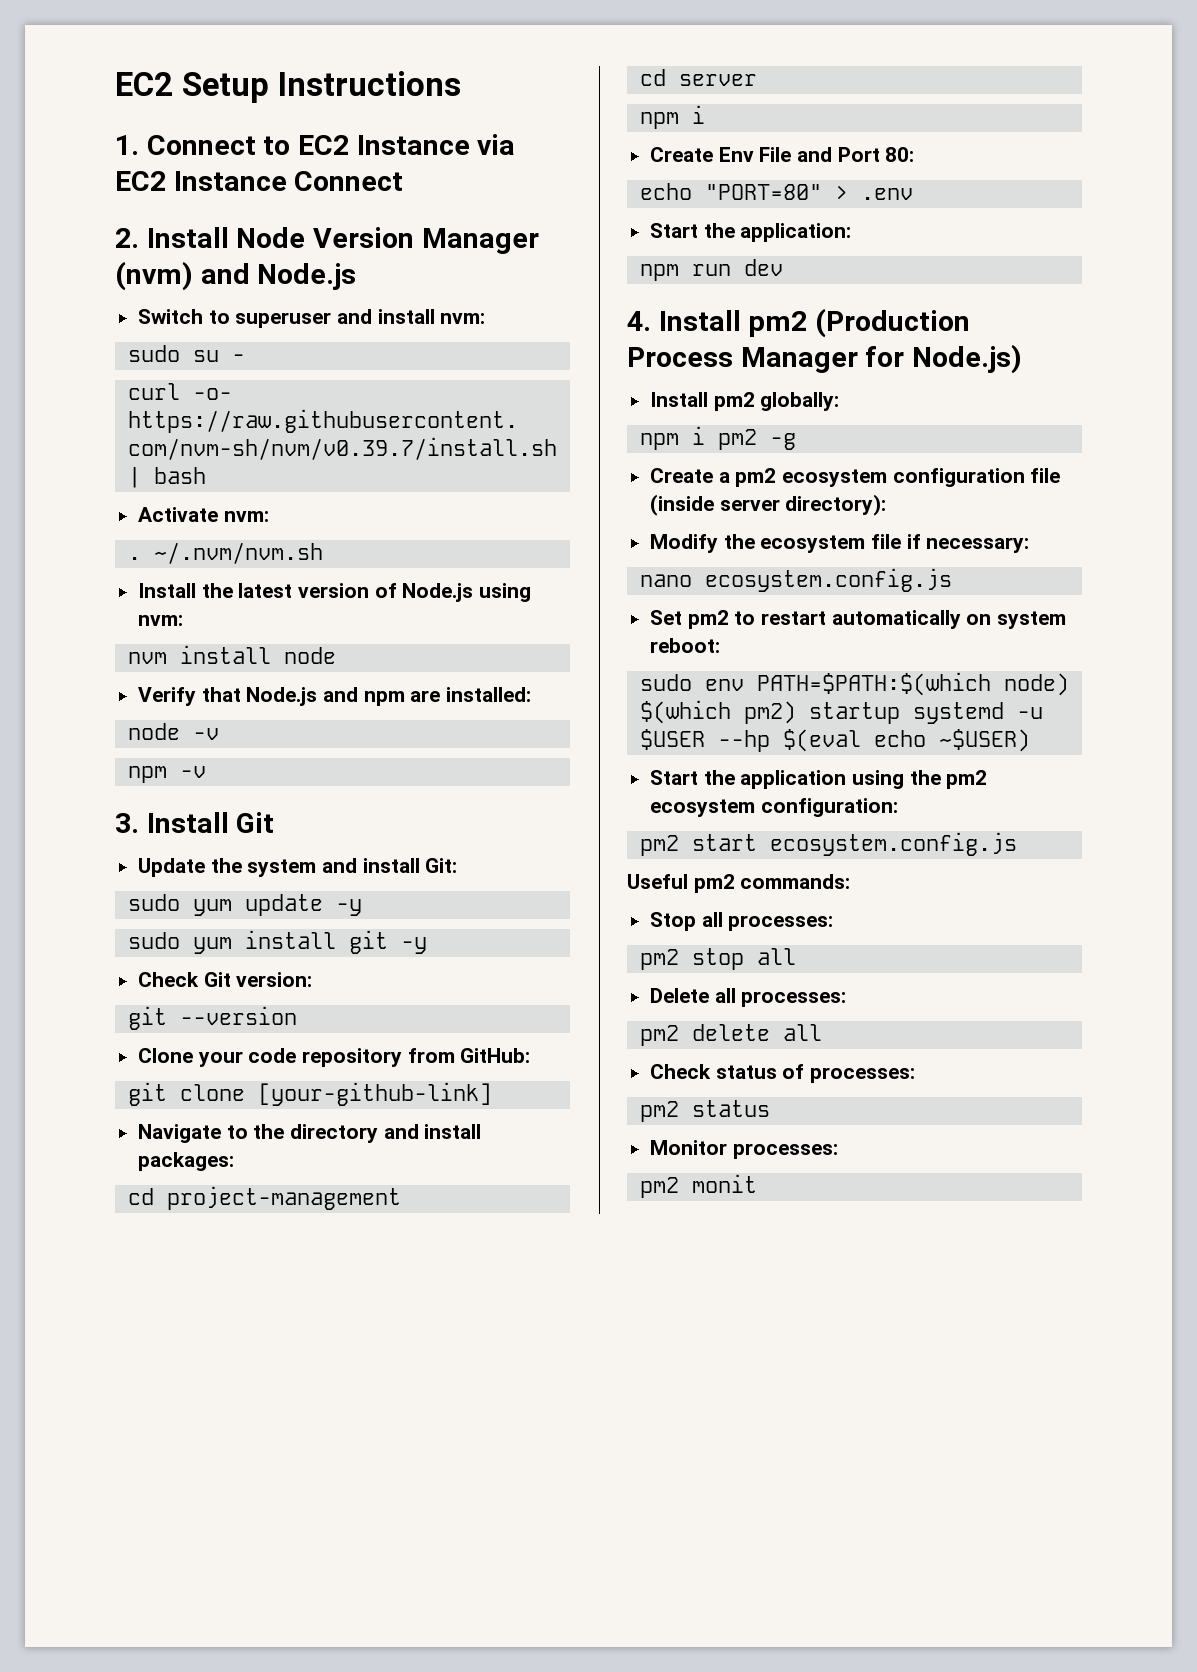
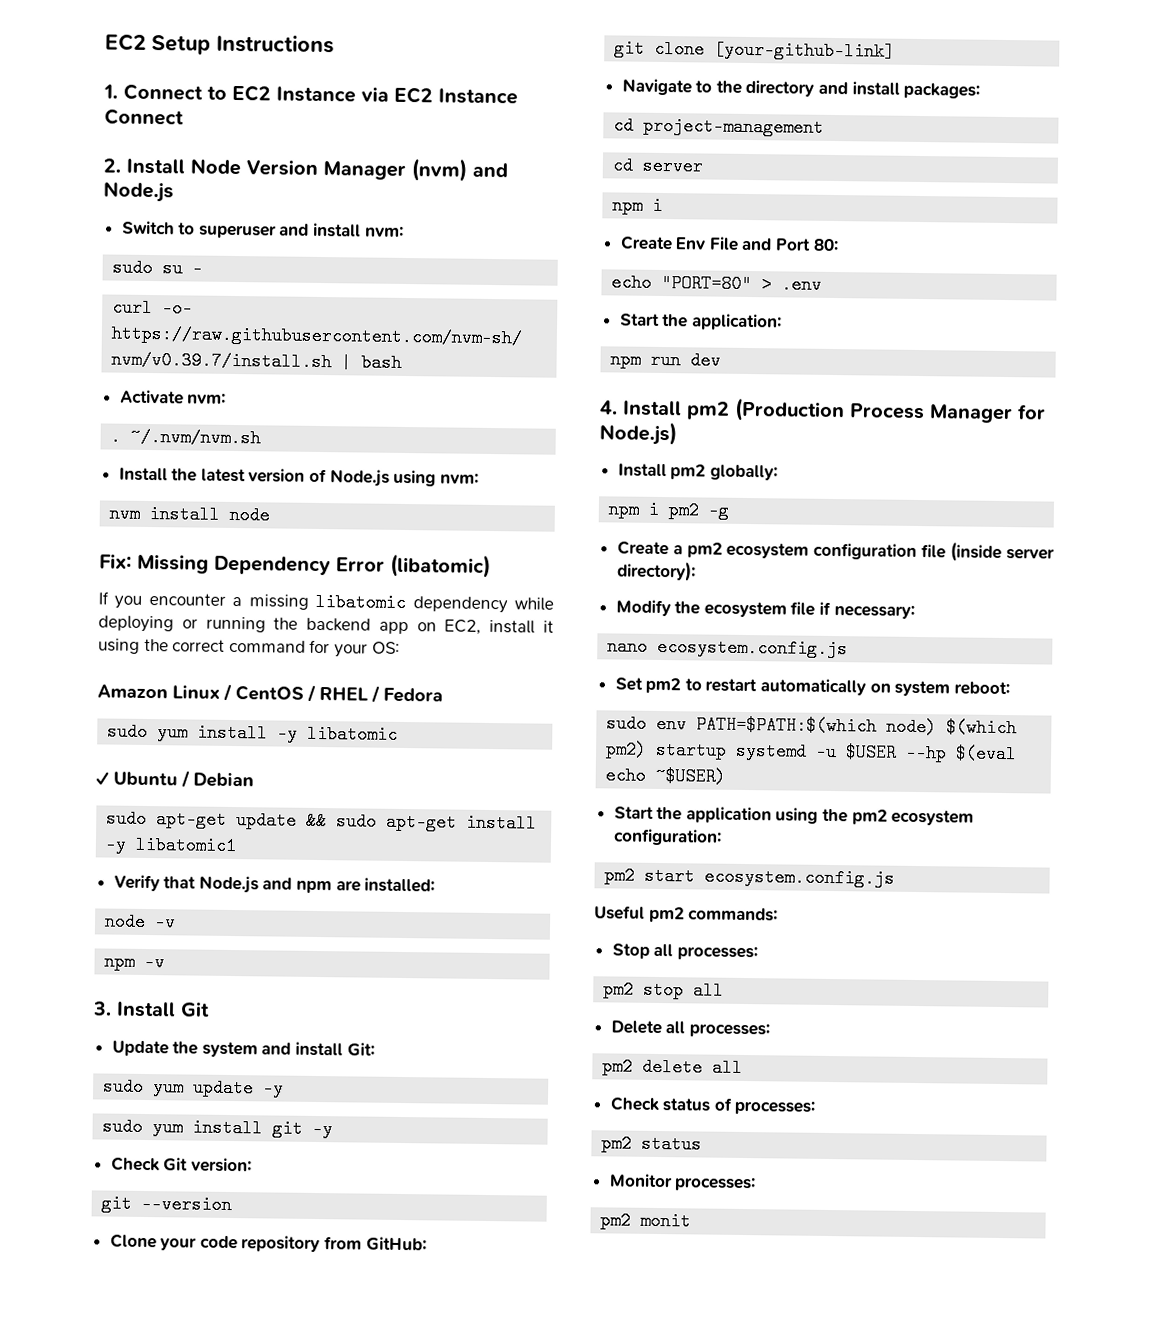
(336, 655) none -> [99,553,491,579] [98,591,554,614] [98,615,554,635] [98,638,400,658] [97,683,443,703] [107,722,399,744] [96,770,254,788] [106,809,538,833] [105,835,238,856] // Fix: Missing Dependency Error (libatomic) // If you encounter a missing libatomic dependency while deploying or running the backend app on EC2, install it using the correct command for your OS: // Amazon Linux / CentOS / RHEL / Fedora // sudo yum install -y libatomic // ✓ Ubuntu / Debian // sudo apt-get update && sudo apt-get install -y libatomic1

